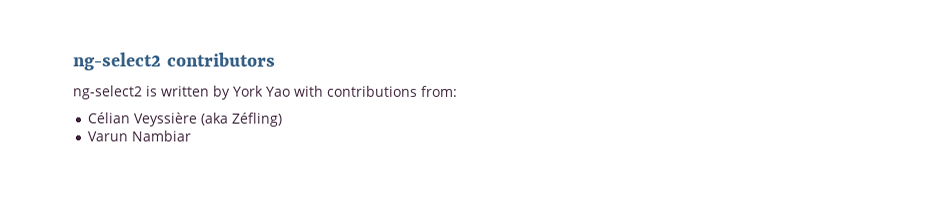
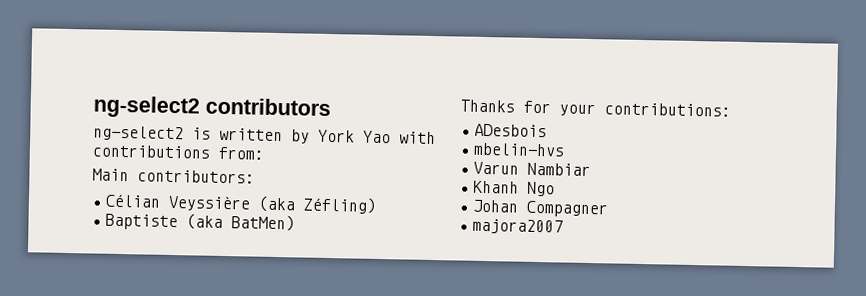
(458, 91) none -> [92,168,255,184] // Main contributors:
[87,130,192,142] Varun Nambiar -> [105,213,296,232] [460,99,731,117] [474,123,548,138] [473,142,566,157] [473,161,592,177] [473,180,556,197] [472,199,609,218] [472,218,564,235] Baptiste (aka BatMen) // Thanks for your contributions: // ADesbois // mbelin-hvs // Varun Nambiar // Khanh Ngo // Johan Compagner // majora2007

